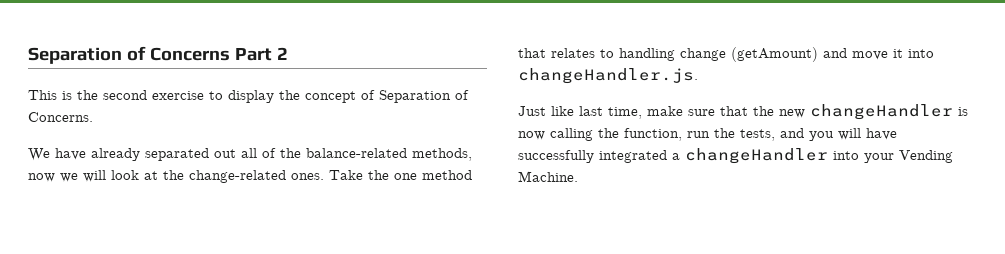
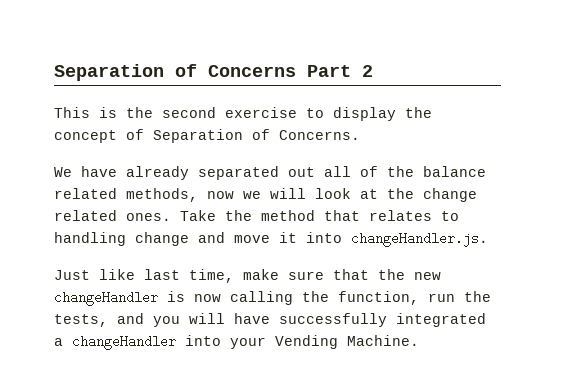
[306,148,407,158] balance-related -> [423,166,486,177] [54,188,117,199] balance related
[189,170,286,183] change-related -> [423,188,477,202] [54,210,117,221] change related
[394,173,417,180] one -> (252, 215) none
[731,47,818,62] (getAmount) -> (189, 239) none

